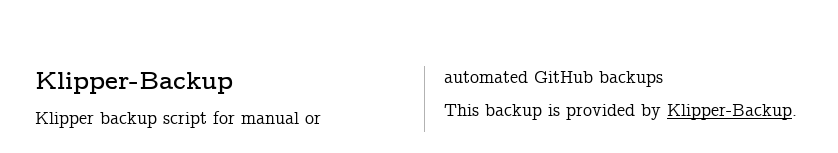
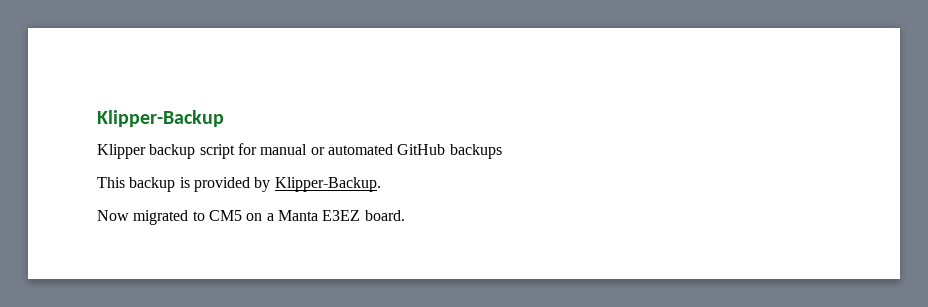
(797, 112) none -> [97,210,405,225] // Now migrated to CM5 on a Manta E3EZ board.

